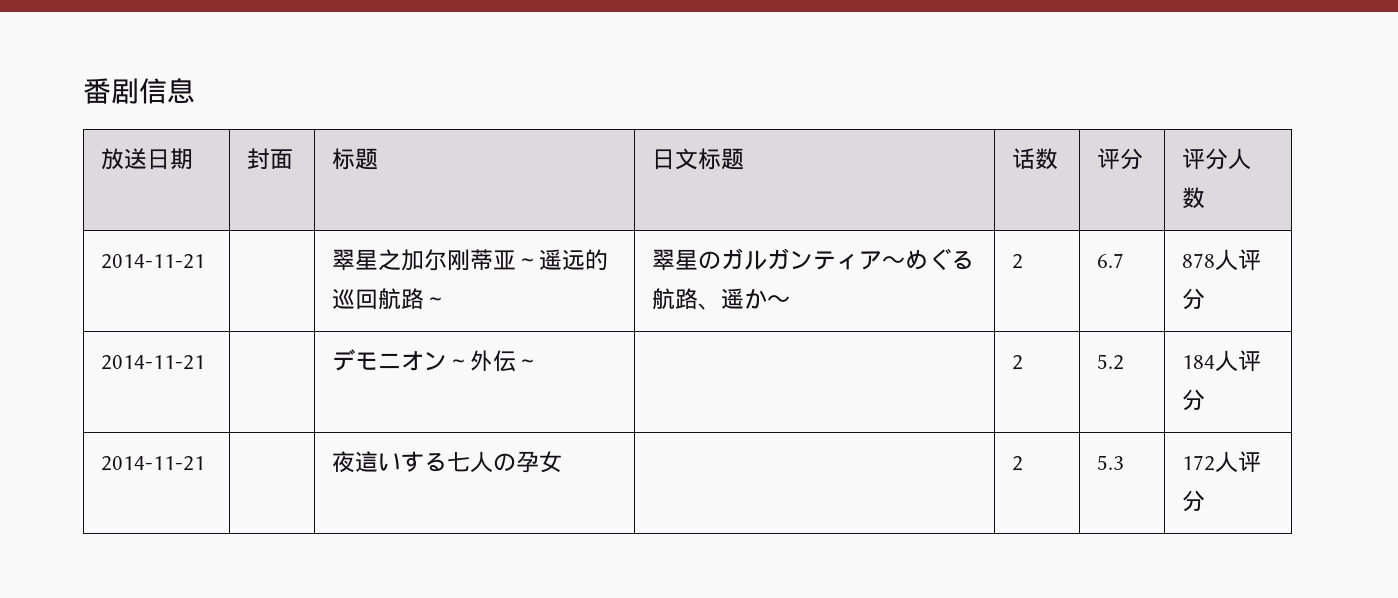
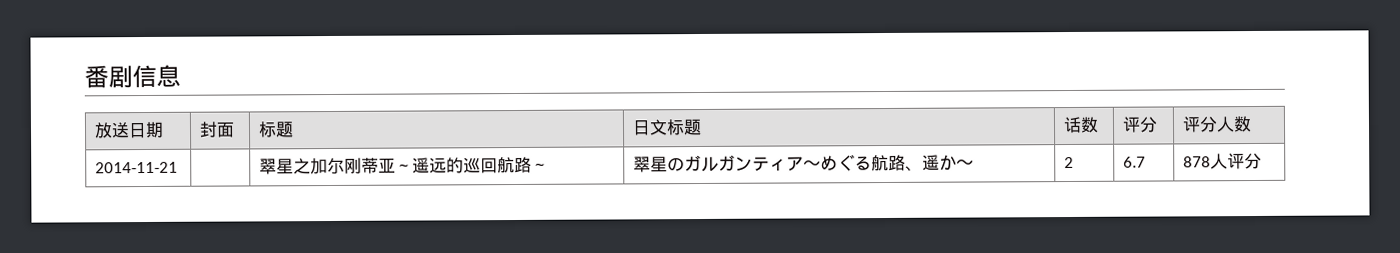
[101,355,206,370] [332,349,540,372] [1012,355,1024,370] [1097,354,1125,370] [1182,350,1262,372] [1182,389,1206,411] [101,456,206,471] [332,451,563,473] [1012,456,1024,471] [1097,455,1125,470] [1182,451,1262,473] [1182,490,1206,512] // 2014-11-21 | | デモニオン～外伝～ | | 2 | 5.2 | 184人评分 // 2014-11-21 | | 夜這いする七人の孕女 | | 2 | 5.3 | 172人评分 -> (1262, 161) none

